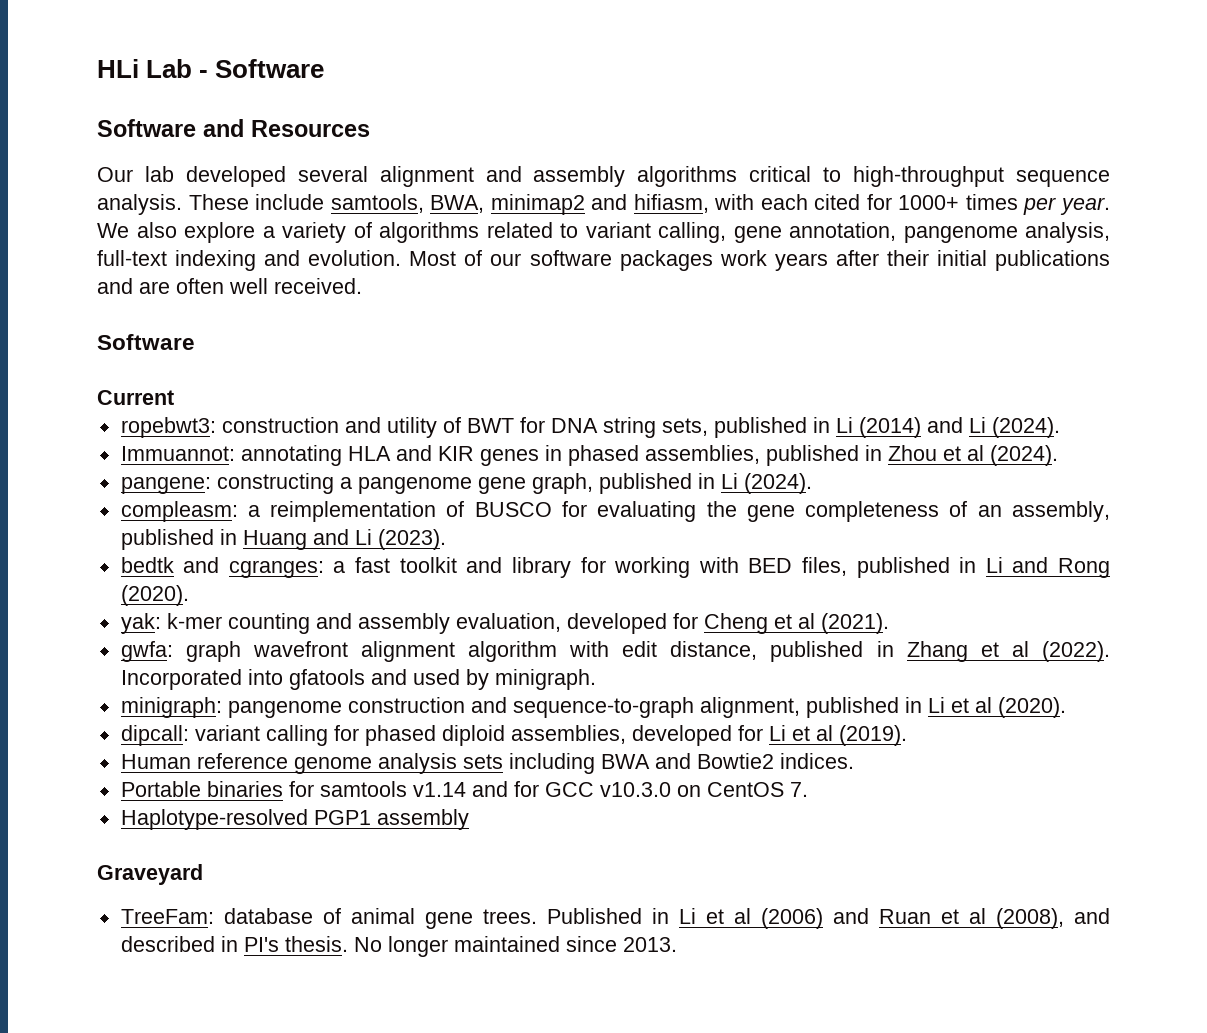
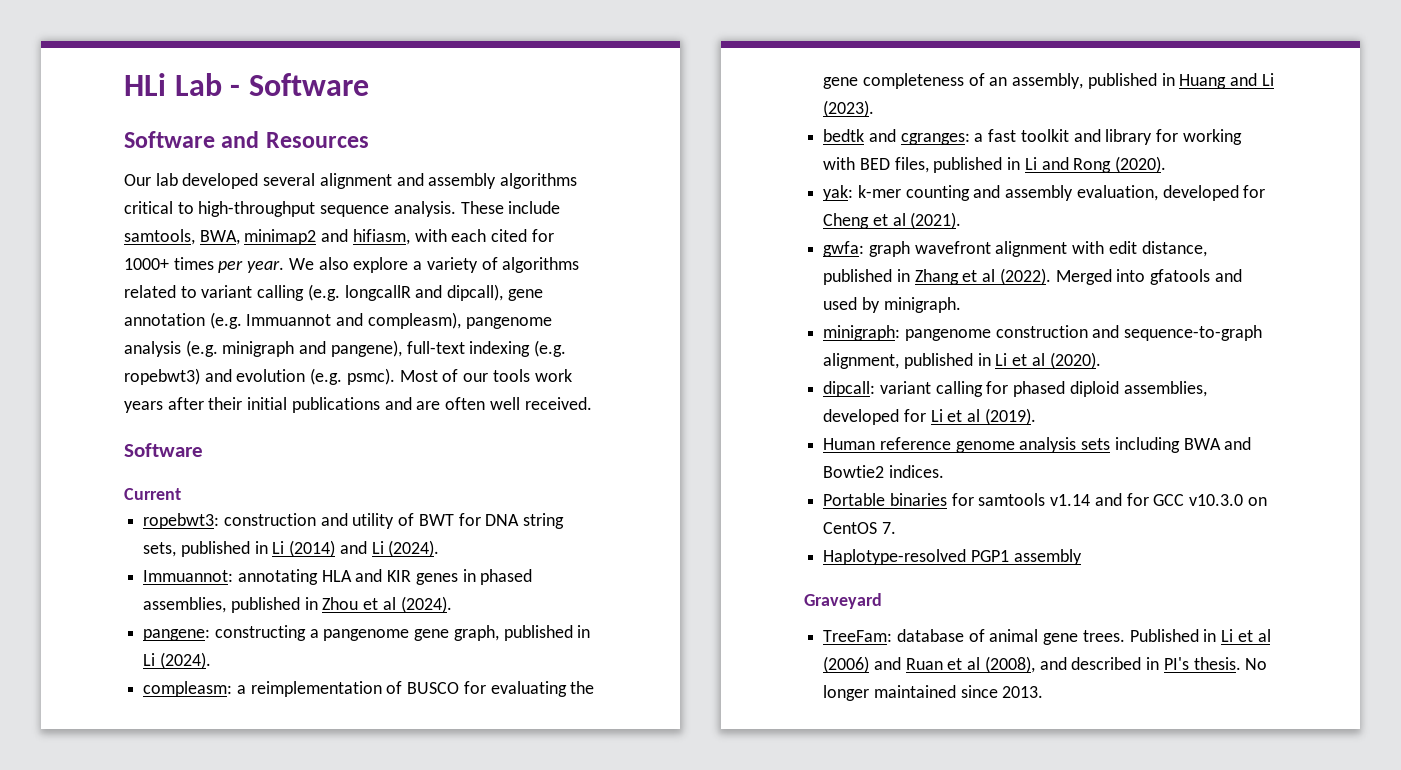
[658,222,1110,243] [97,250,402,271] calling, gene annotation, pangenome analysis, full-text indexing and evolution. -> [257,284,543,301] [124,312,552,329] [124,340,567,357] [124,368,395,385] calling (e.g. longcallR and dipcall), gene annotation (e.g. Immuannot and compleasm), pangenome analysis (e.g. minigraph and pangene), full-text indexing (e.g. ropebwt3) and evolution (e.g. psmc).
[529,250,713,271] software packages -> [492,369,530,382] tools
[468,641,558,662] algorithm -> (1068, 249) none
[120,669,242,690] Incorporated -> [1055,269,1112,285] Merged

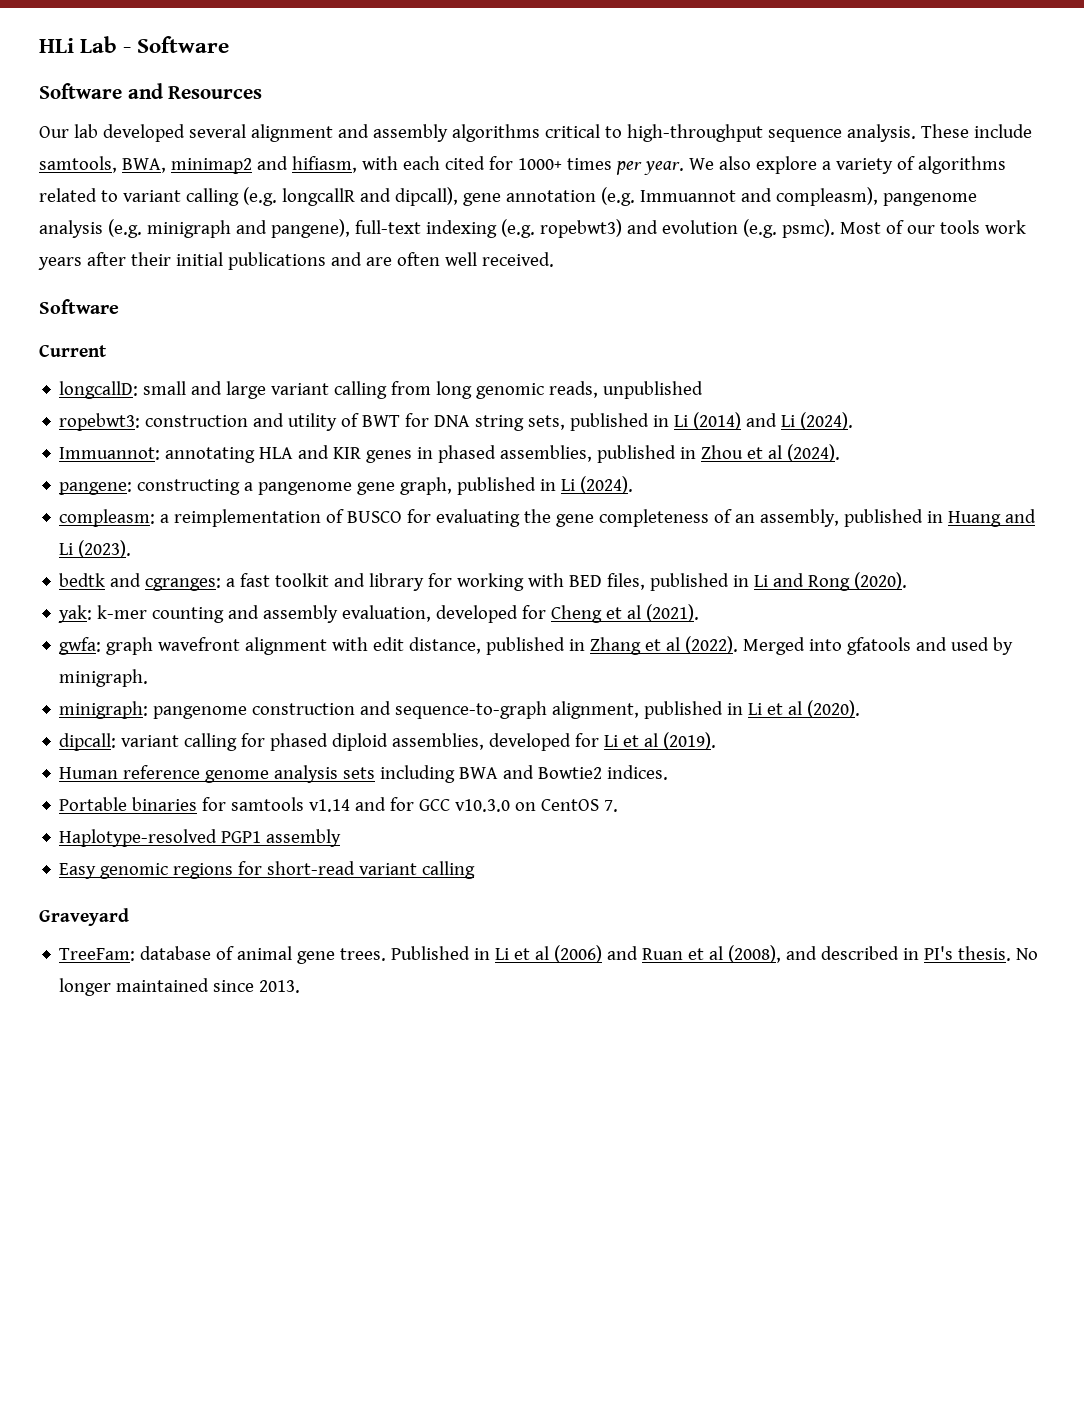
(181, 494) none -> [59,381,704,399] // longcallD: small and large variant calling from long genomic reads, unpublished
(1082, 557) none -> [59,861,476,879] // Easy genomic regions for short-read variant calling

